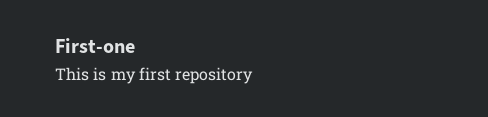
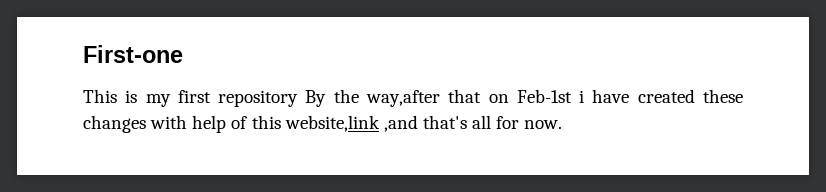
(254, 75) none -> [305,89,743,107] [83,115,563,133] By the way,after that on Feb-1st i have created these changes with help of this website,link ,and that's all for now.

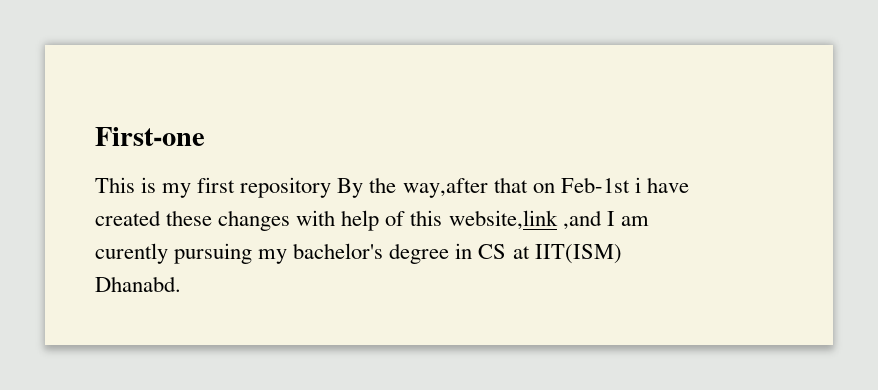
[422,115,563,129] that's all for now. -> [606,211,649,226] [95,243,622,264] [95,276,181,292] I am curently pursuing my bachelor's degree in CS at IIT(ISM) Dhanabd.

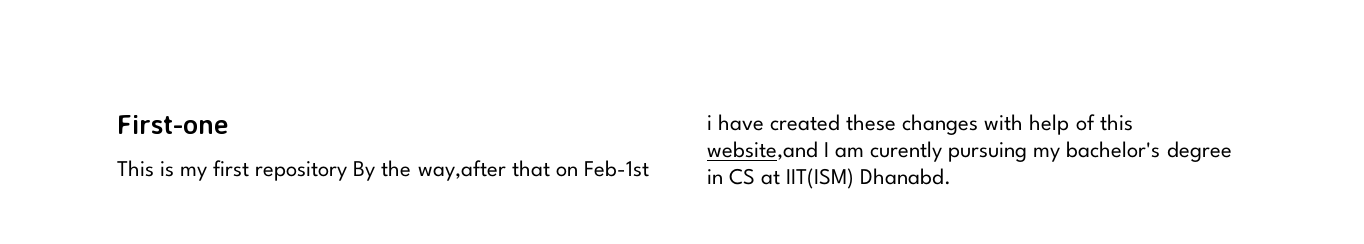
[448,210,602,230] website,link ,and -> [707,141,818,160] website,and

